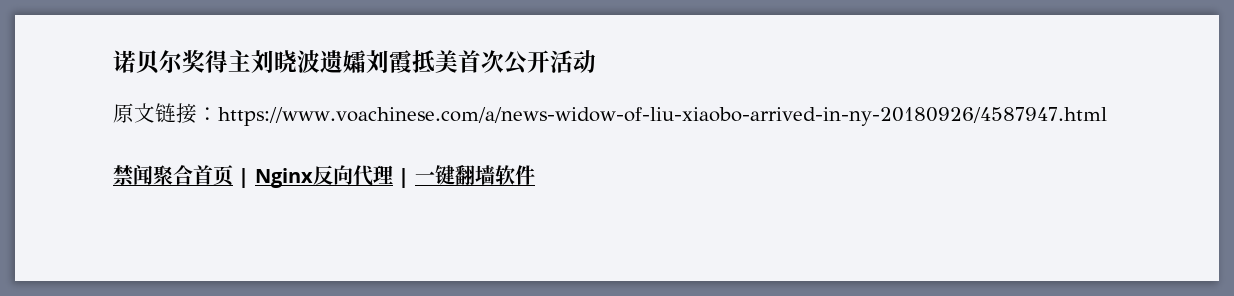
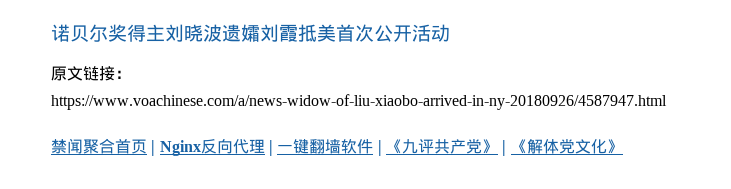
(535, 175) none -> [377,139,623,156] | 《九评共产党》 | 《解体党文化》

